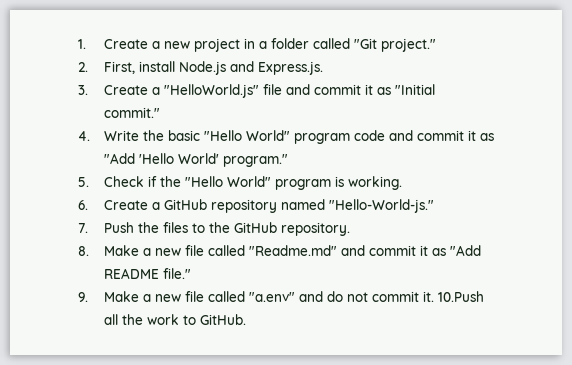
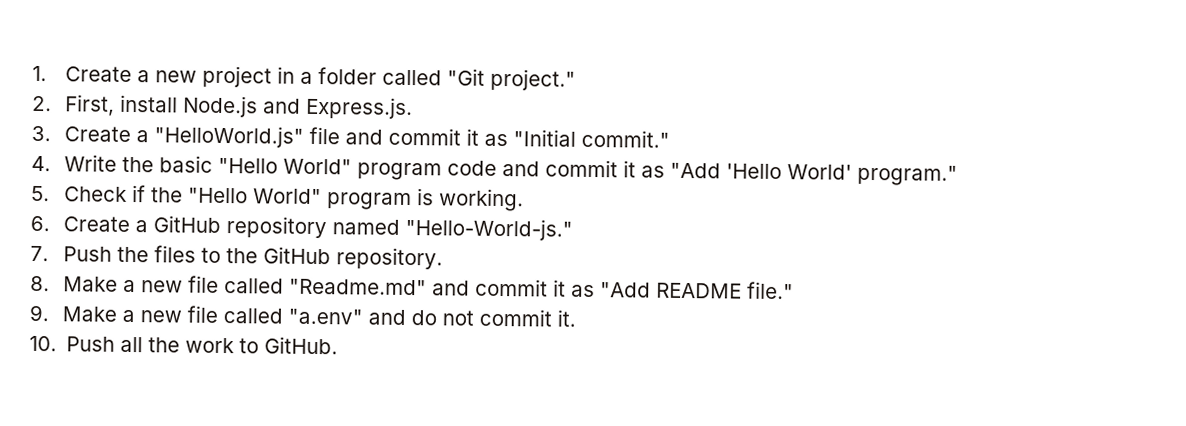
[437,291,484,302] 10.Push -> [29,335,116,352] // 10. Push

